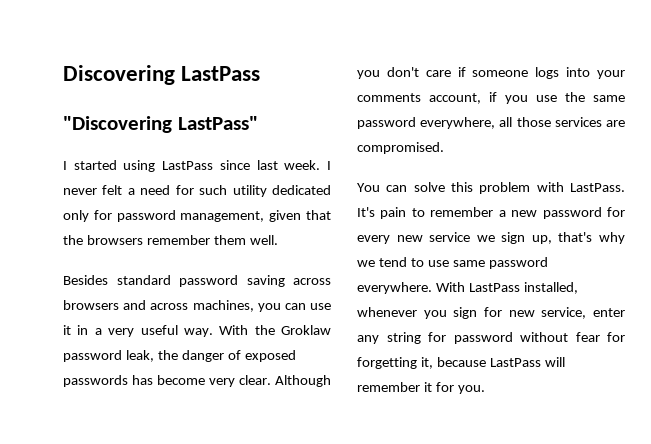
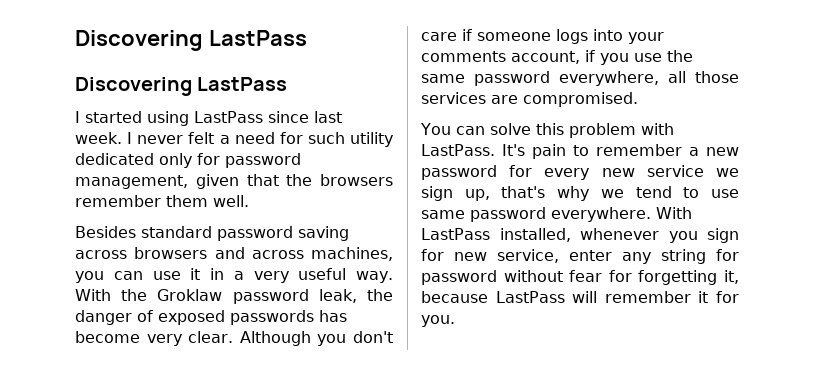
[63,65,261,85] [63,116,258,133] Discovering LastPass // "Discovering LastPass" -> [75,30,307,51] [75,77,288,96] Discovering LastPass // Discovering LastPass

